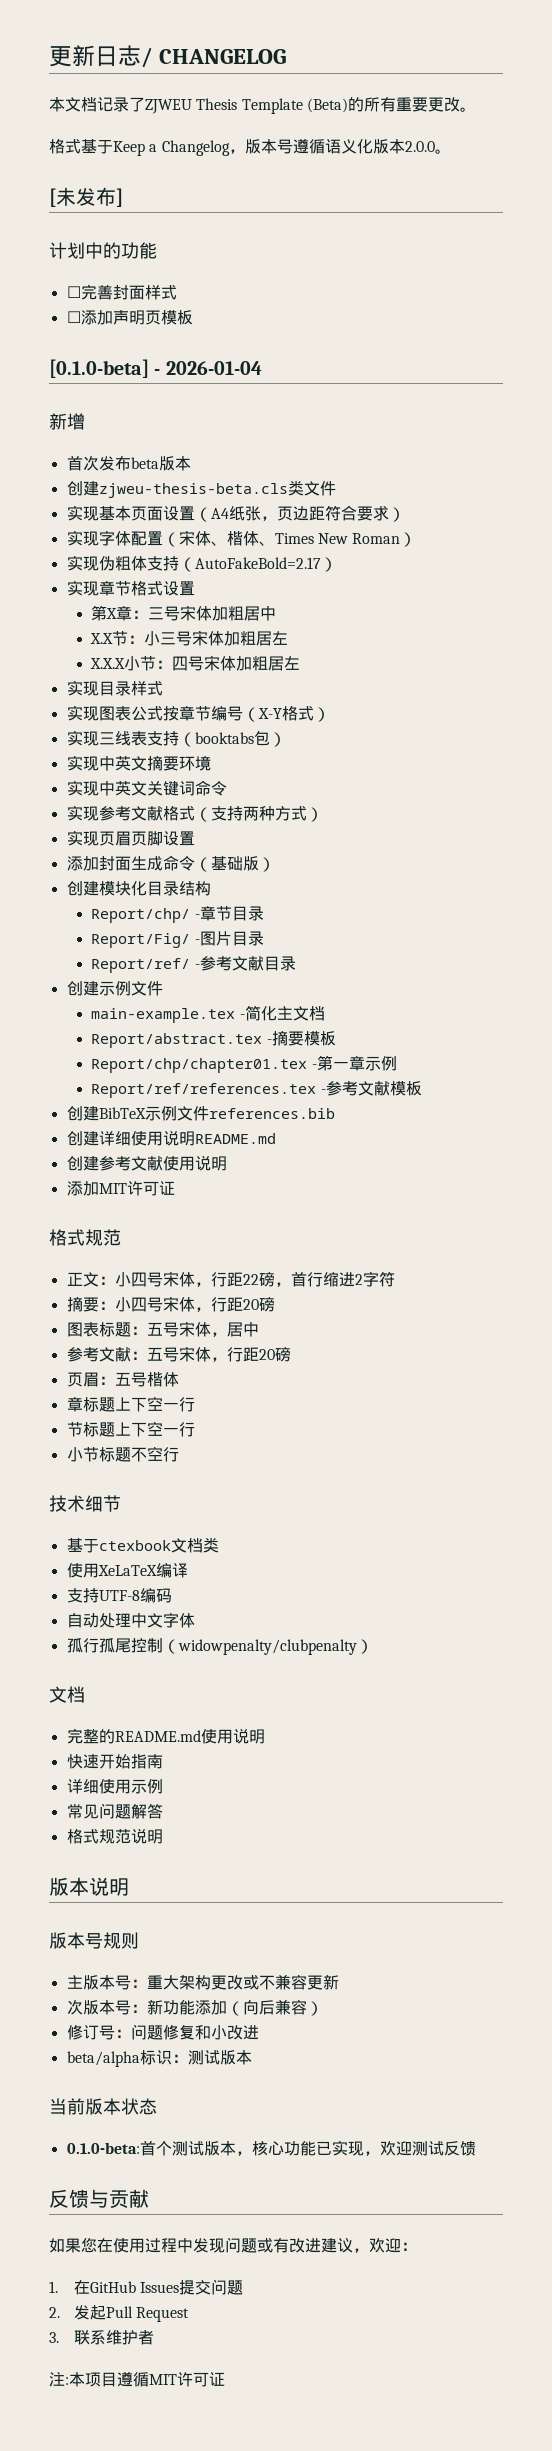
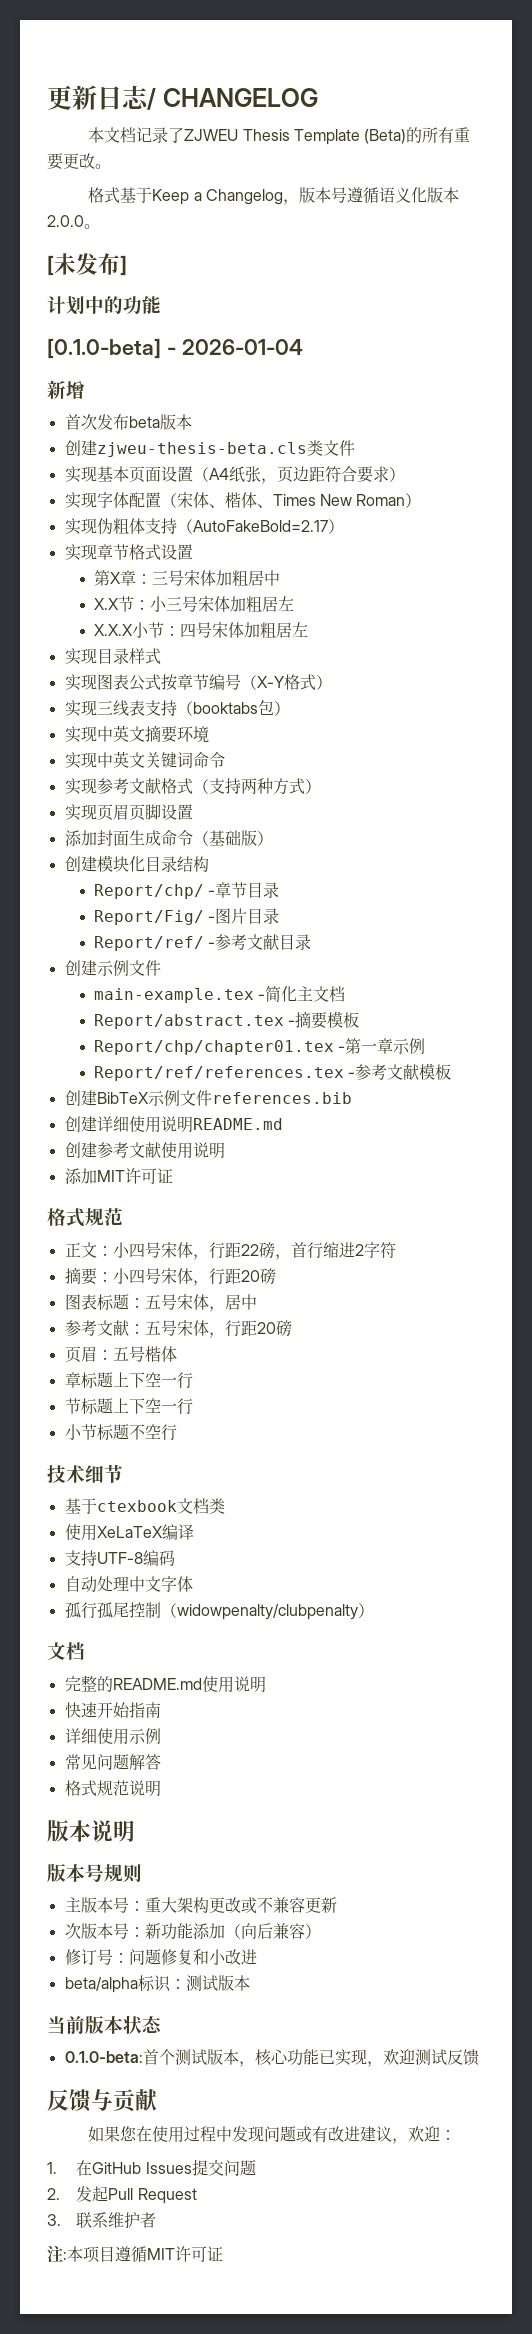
[66,284,177,300] [66,310,193,325] // ☐完善封面样式 // ☐添加声明页模板 -> (161, 305) none

